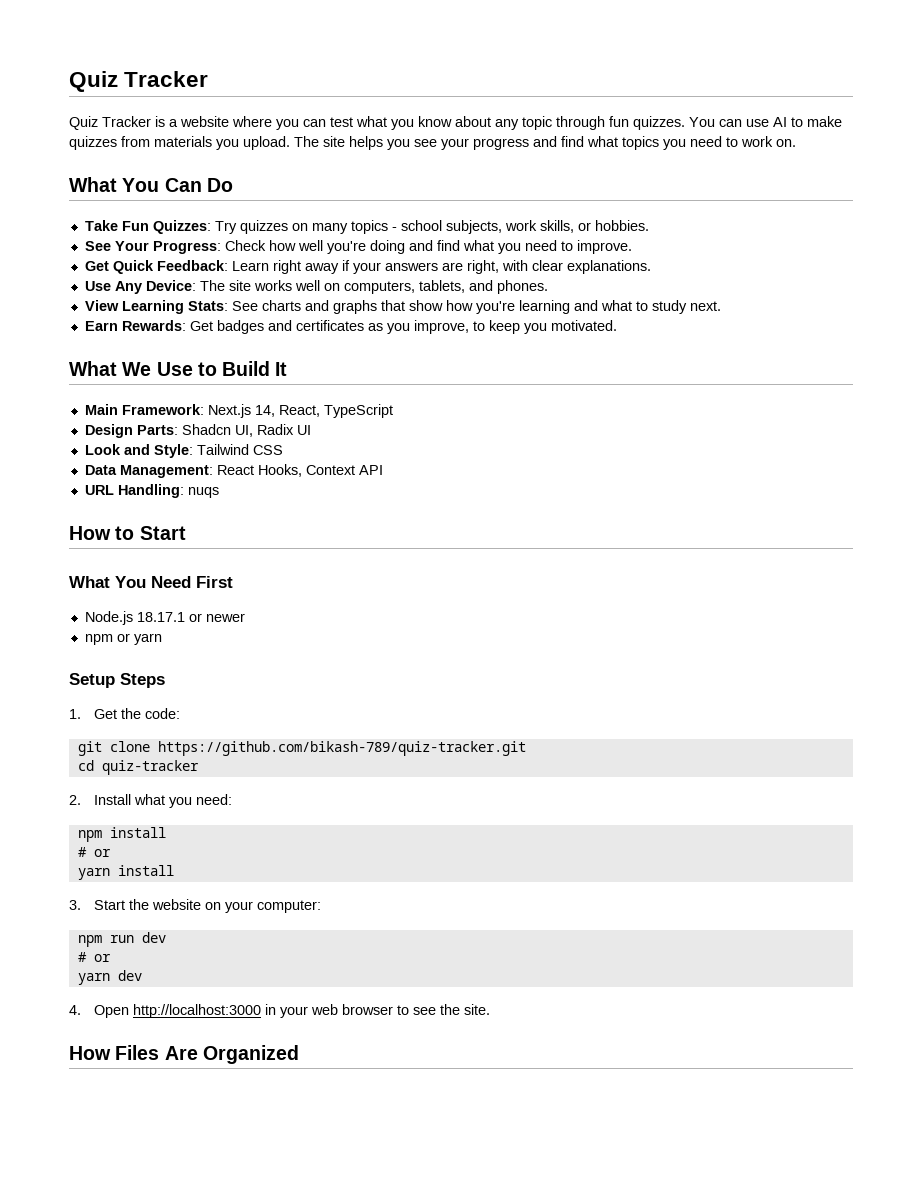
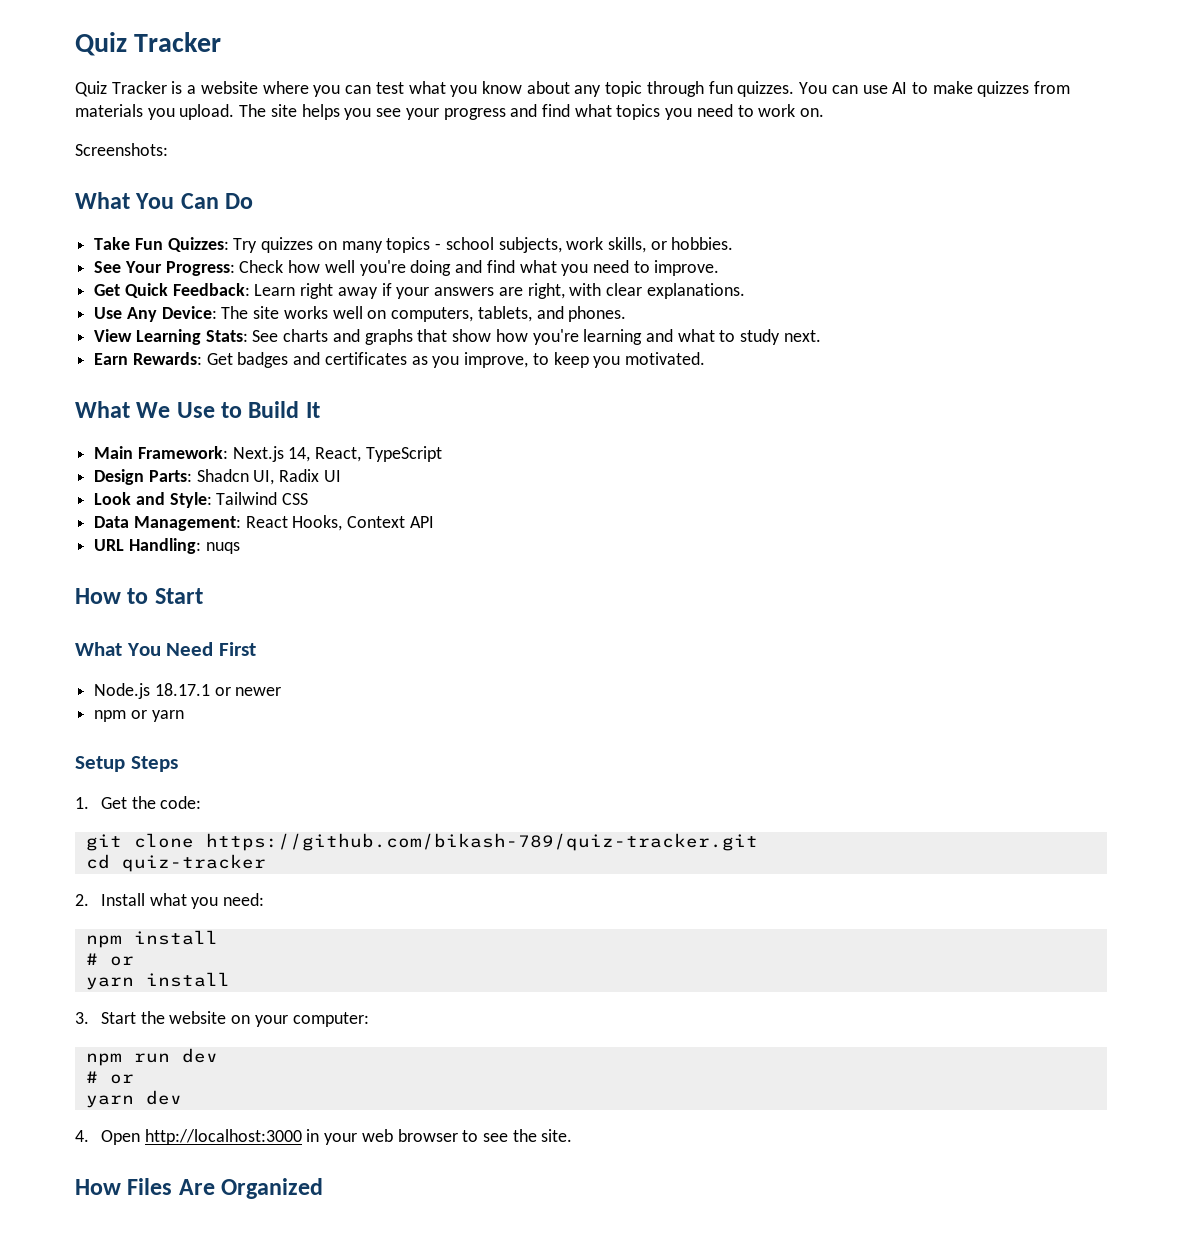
(796, 143) none -> [75,143,168,156] // Screenshots:

